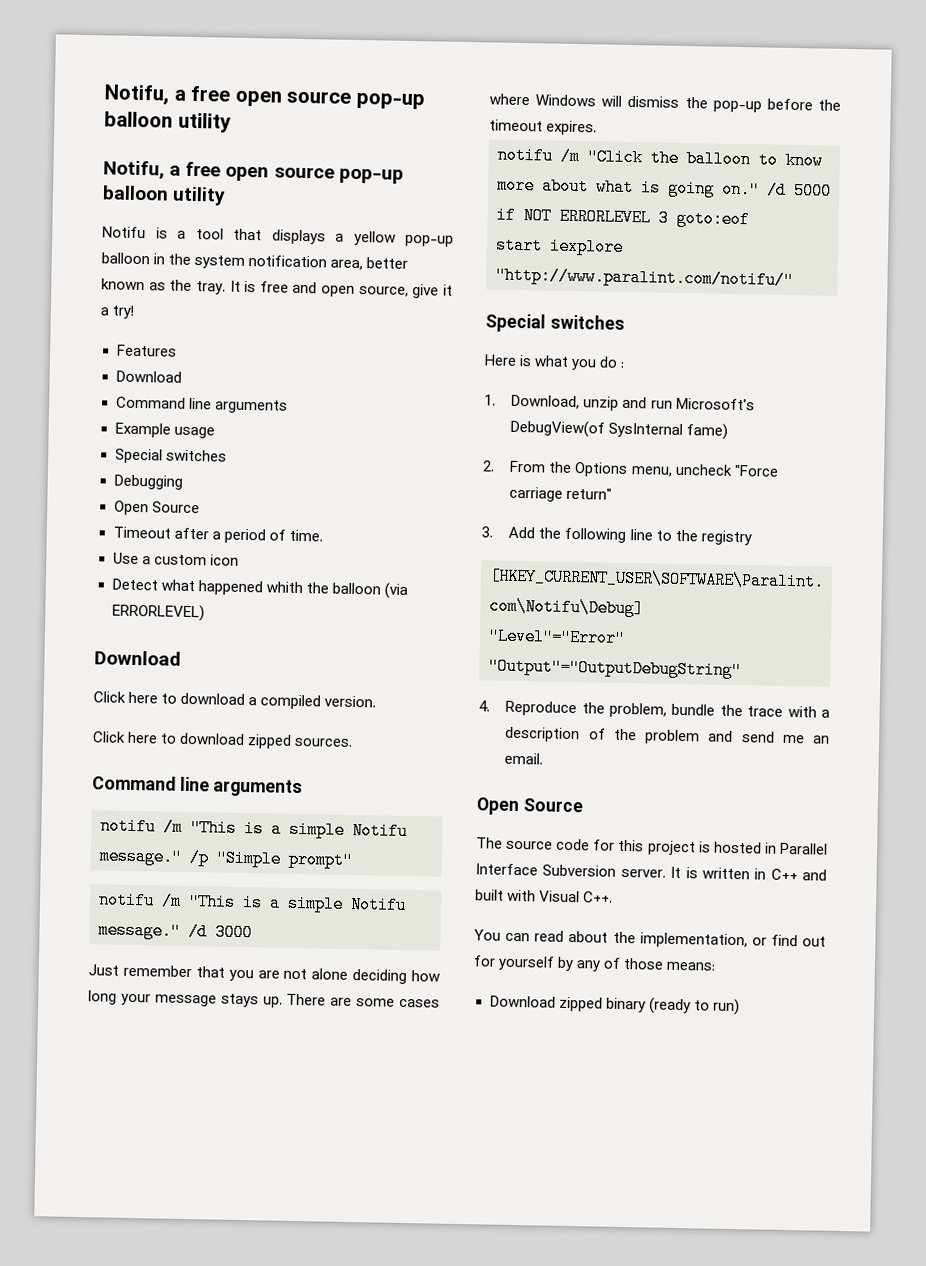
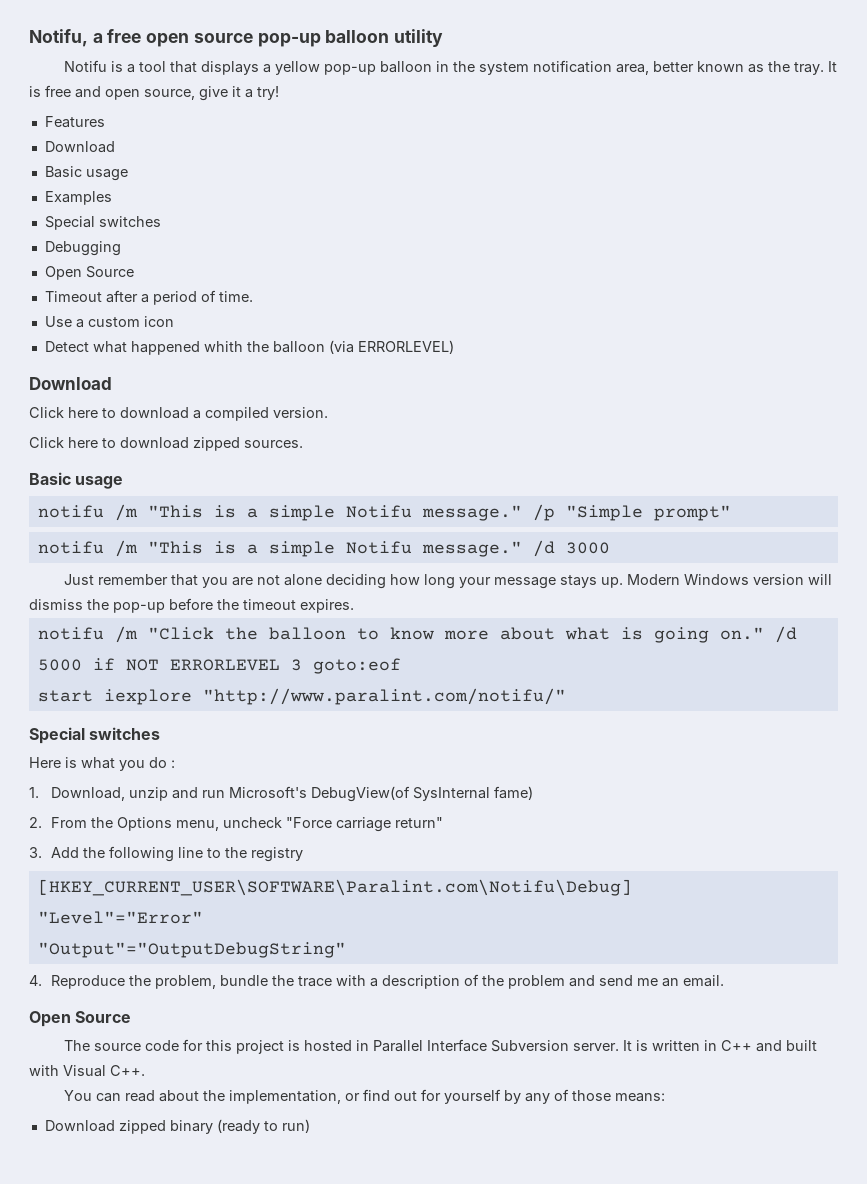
[104,84,425,110] [104,111,232,133] [103,160,404,184] [102,185,227,206] Notifu, a free open source pop-up balloon utility // Notifu, a free open source pop-up balloon utility -> [29,29,444,47] Notifu, a free open source pop-up balloon utility
[115,396,288,414] [114,422,215,439] Command line arguments // Example usage -> [44,166,128,181] [44,191,112,205] Basic usage // Examples
[92,775,304,798] Command line arguments -> [29,472,124,489] Basic usage
[286,993,440,1008] [489,93,597,107] There are some cases where Windows -> [626,574,804,585] Modern Windows version

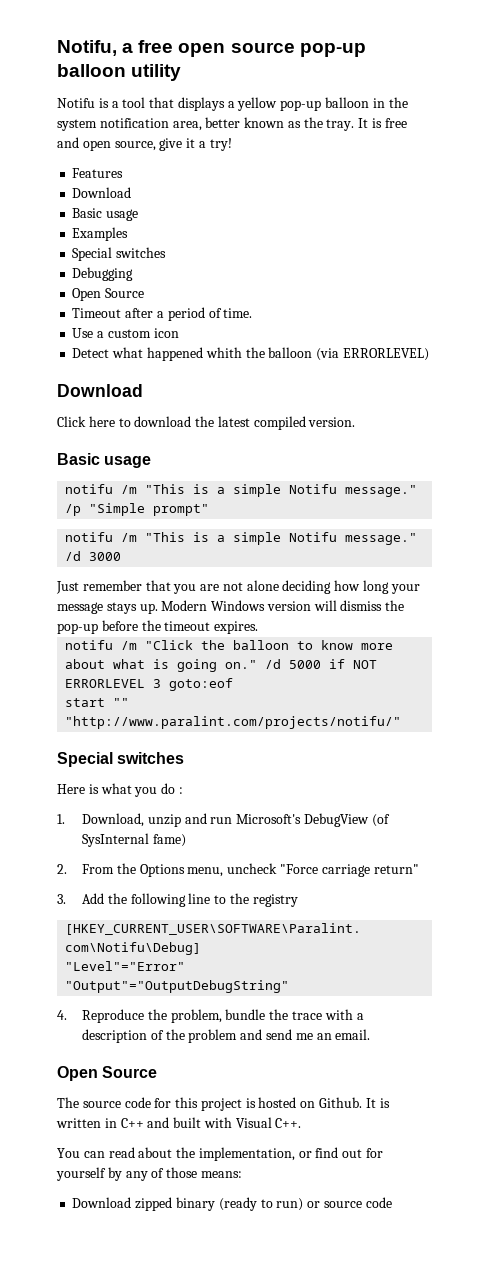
[193,410,201,419] a -> [195,416,250,427] the latest
[29,437,303,451] // Click here to download zipped sources. -> (356, 422) none
[103,688,566,705] iexplore "http://www.paralint.com/notifu/" -> [113,698,130,707] [65,716,402,729] "" "http://www.paralint.com/projects/notifu/"
[310,786,410,802] DebugView(of -> [303,813,390,827] DebugView (of
[355,1039,619,1052] in Parallel Interface Subversion server. -> [300,1097,363,1108] on Github.
(310, 1126) none -> [307,1197,392,1208] or source code

